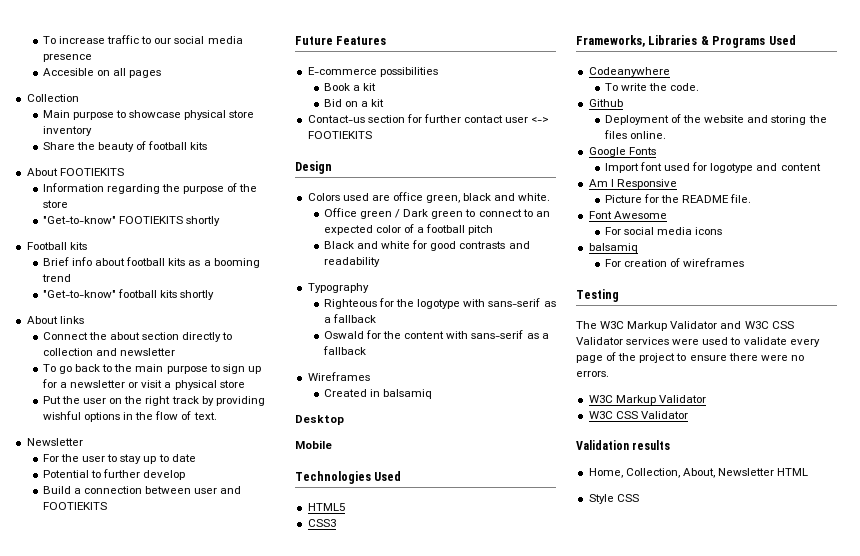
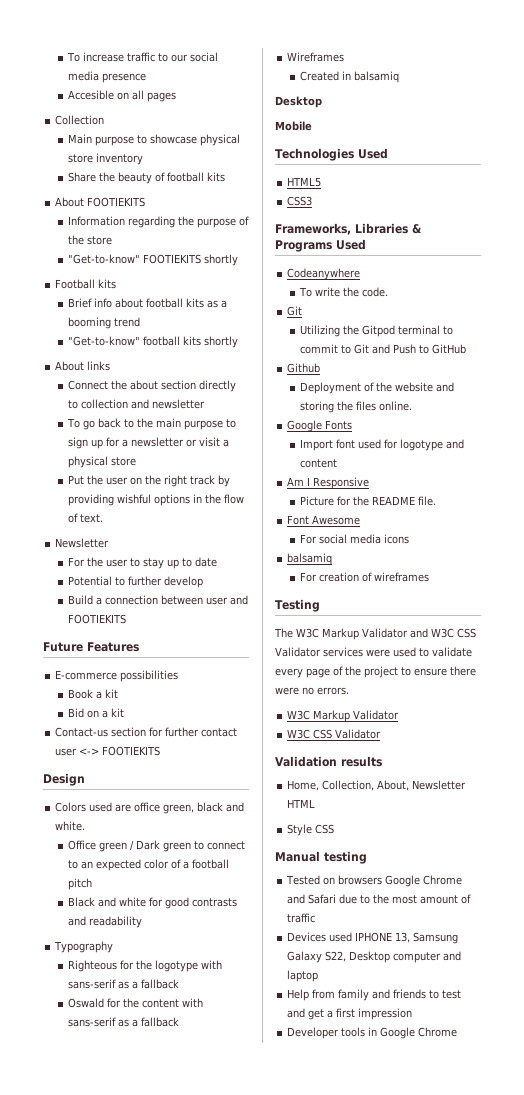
(700, 87) none -> [287,306,303,316] [300,325,454,337] [300,344,467,354] // Git // Utilizing the Gitpod terminal to commit to Git and Push to GitHub
(639, 498) none -> [275,851,367,864] [286,875,463,887] [287,894,472,904] [287,913,316,923] [287,932,459,944] [287,951,462,963] [287,970,319,982] [287,989,462,1001] [287,1008,413,1020] [287,1027,458,1039] // Manual testing // Tested on browsers Google Chrome and Safari due to the most amount of traffic // Devices used IPHONE 13, Samsung Galaxy S22, Desktop computer and laptop // Help from family and friends to test and get a first impression // Developer tools in Google Chrome

